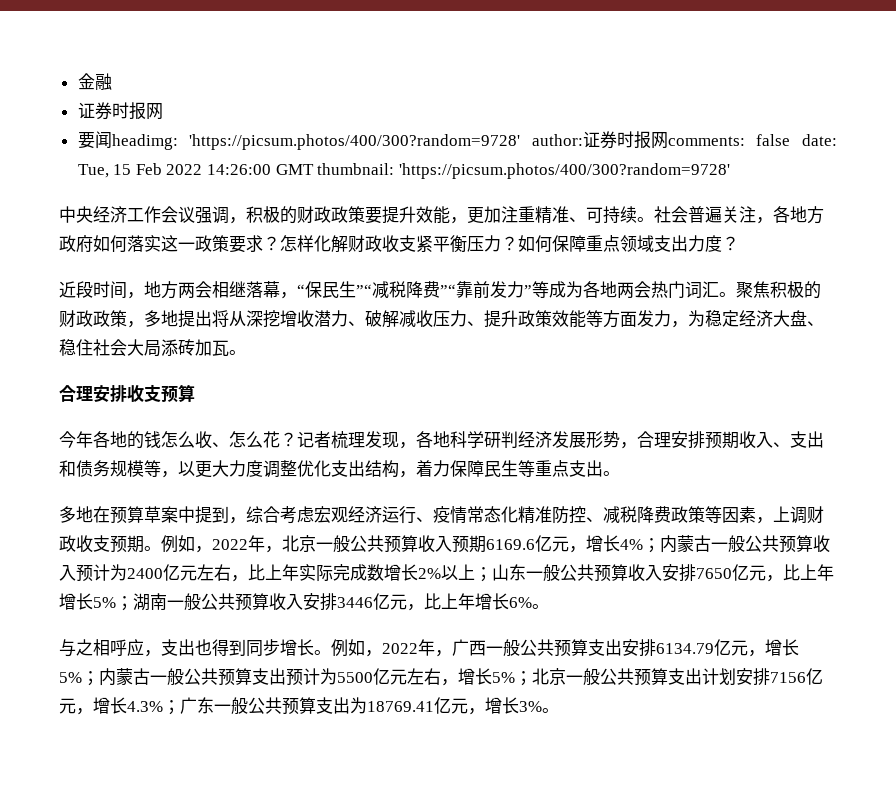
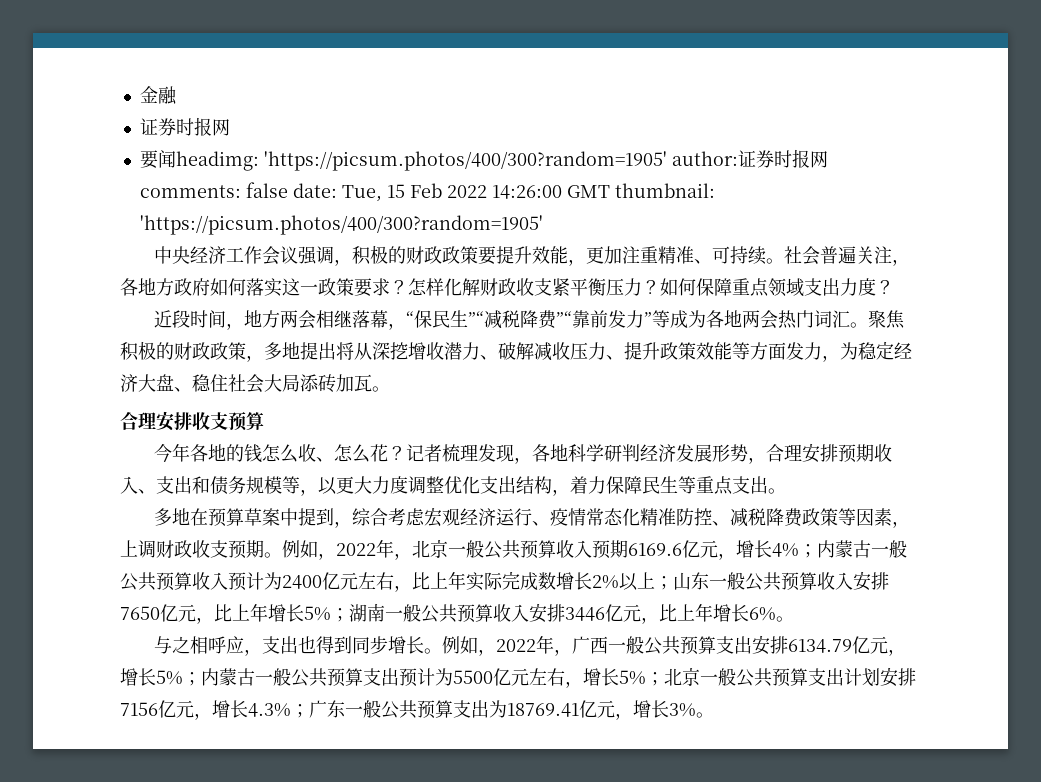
[189,134,521,150] 'https://picsum.photos/400/300?random=9728' -> [263,151,667,171] 'https://picsum.photos/400/300?random=1905'
[398,163,730,179] 'https://picsum.photos/400/300?random=9728' -> [139,215,543,235] 'https://picsum.photos/400/300?random=1905'

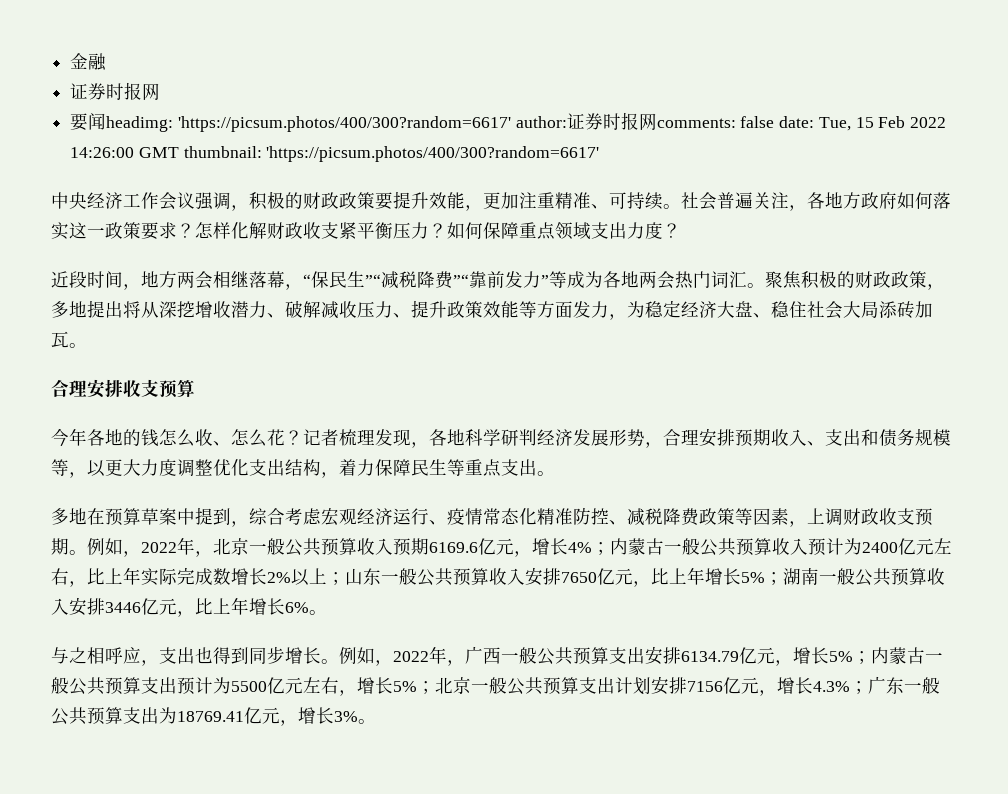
[263,151,667,171] 'https://picsum.photos/400/300?random=1905' -> [177,116,511,132] 'https://picsum.photos/400/300?random=6617'
[139,215,543,235] 'https://picsum.photos/400/300?random=1905' -> [266,146,600,162] 'https://picsum.photos/400/300?random=6617'

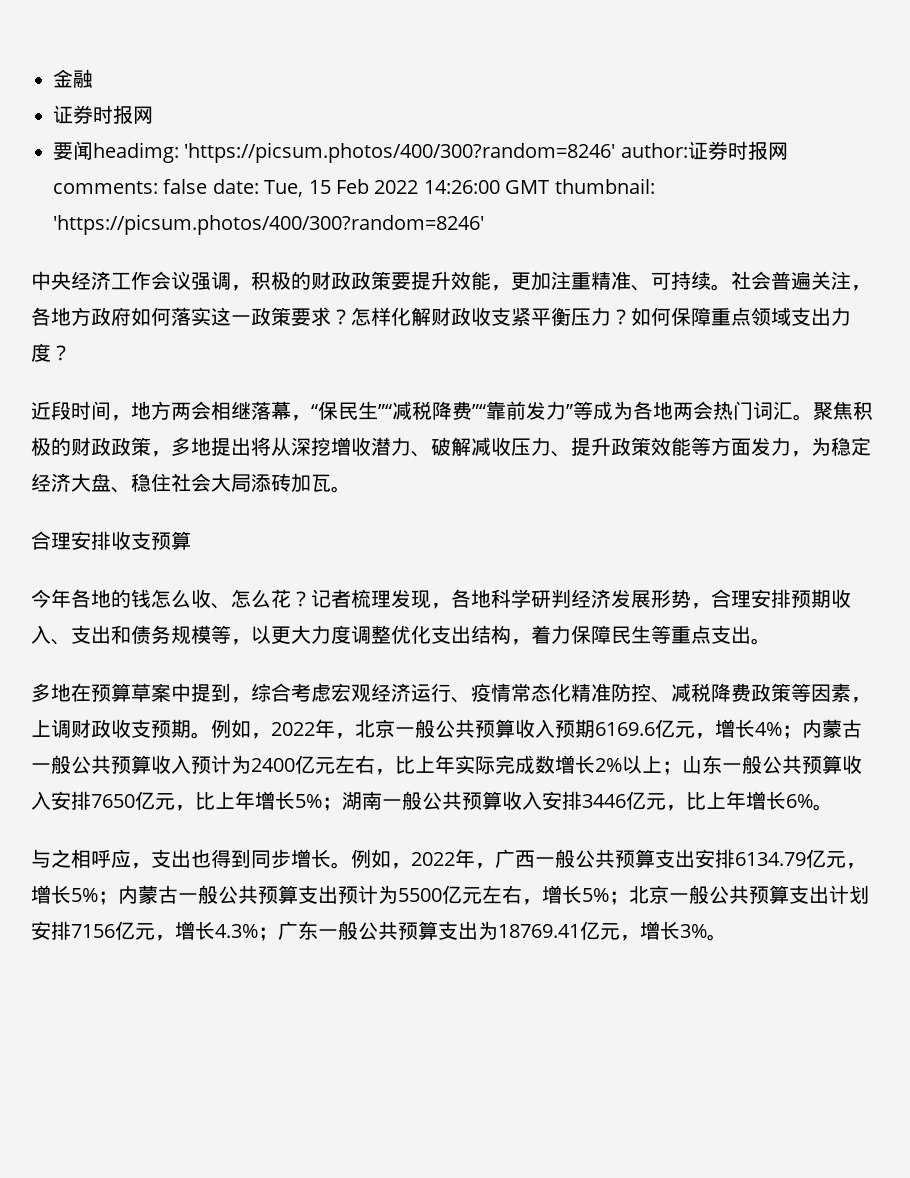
[177,116,511,132] 'https://picsum.photos/400/300?random=6617' -> [184,142,616,163] 'https://picsum.photos/400/300?random=8246'
[266,146,600,162] 'https://picsum.photos/400/300?random=6617' -> [53,214,484,235] 'https://picsum.photos/400/300?random=8246'

